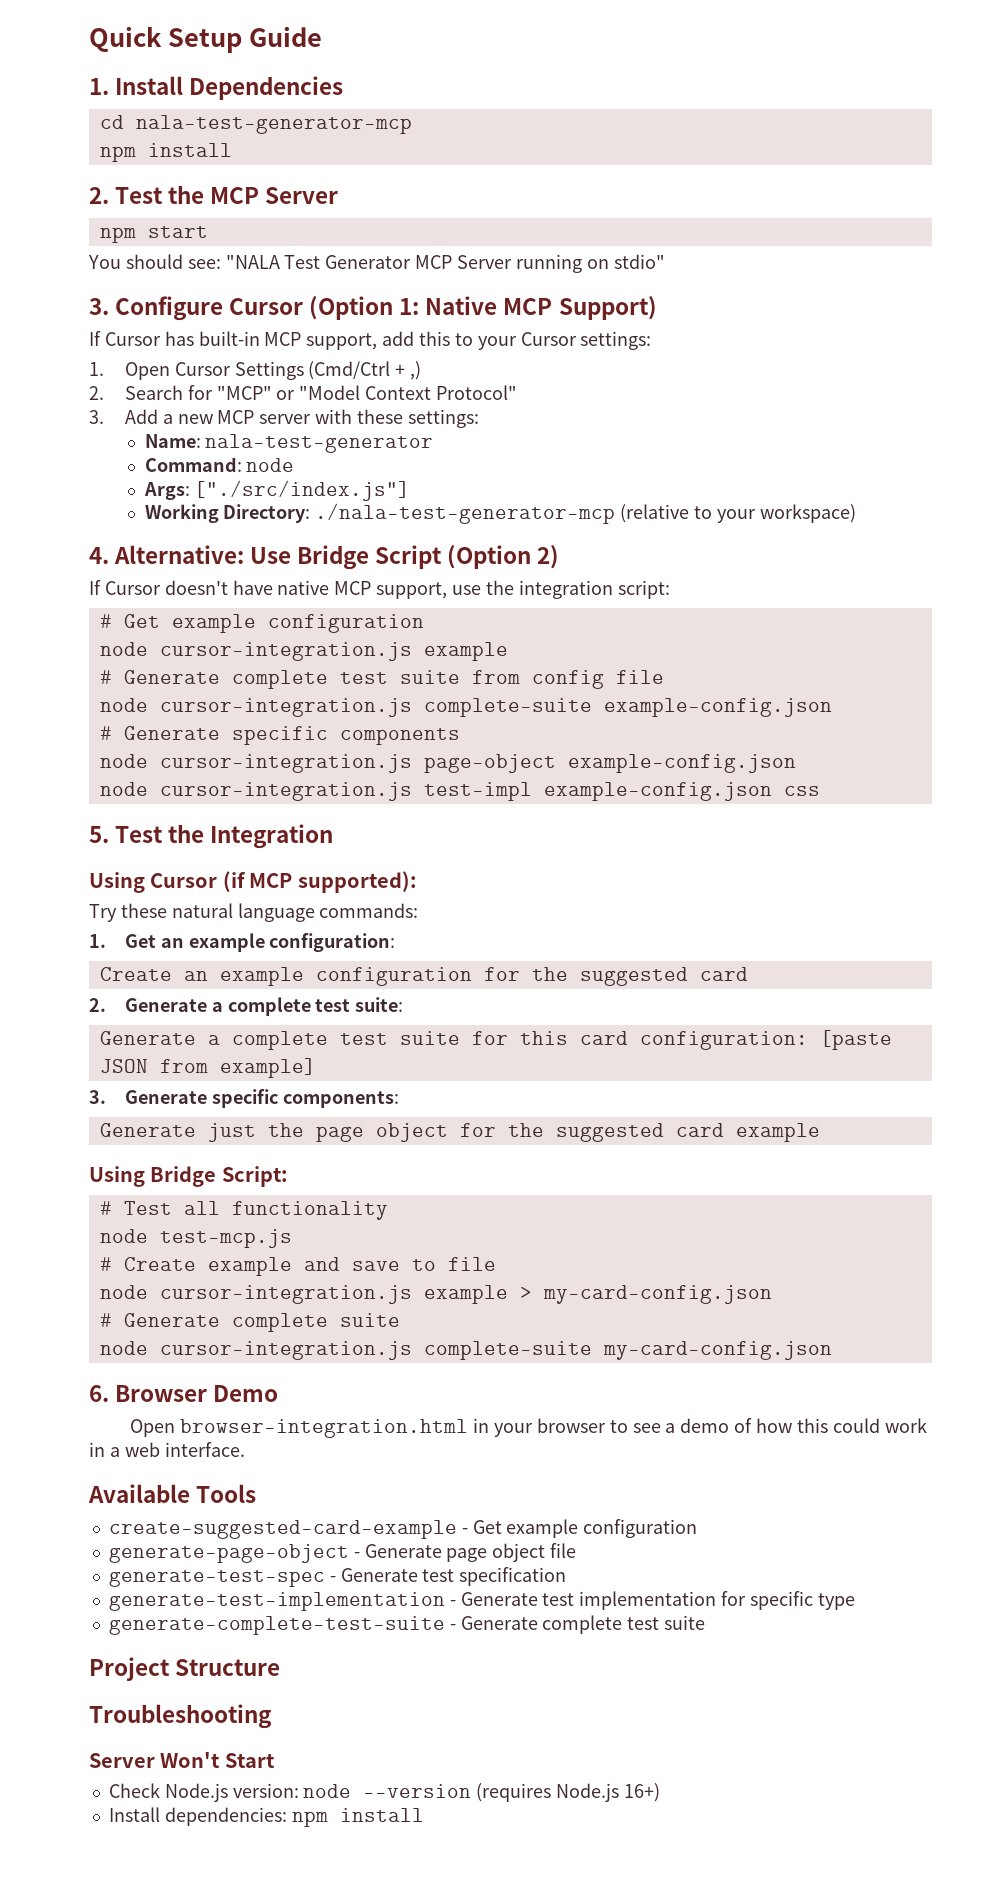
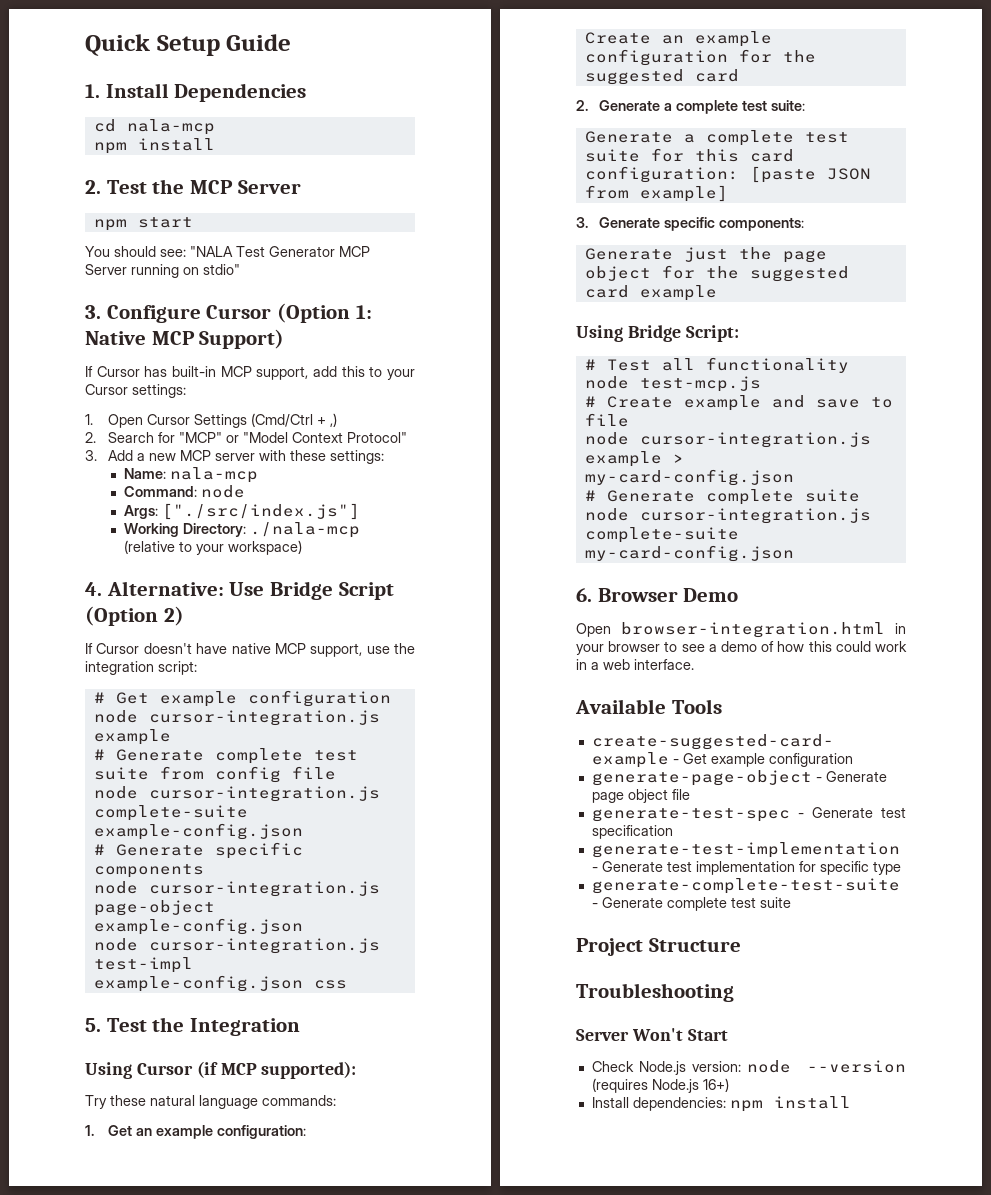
[135,115,412,134] nala-test-generator-mcp -> [126,119,215,135] nala-mcp
[205,434,434,453] nala-test-generator -> [170,467,259,483] nala-mcp
[315,503,616,524] ./nala-test-generator-mcp -> [250,522,361,538] ./nala-mcp

